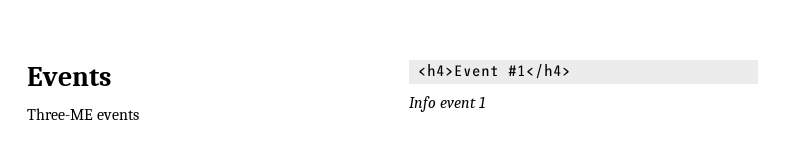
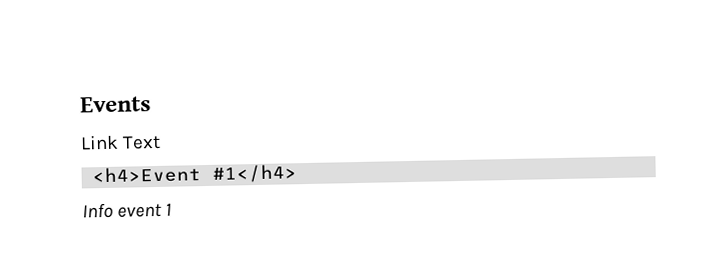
[27,108,140,120] Three-ME events -> [80,134,162,150] Link Text

